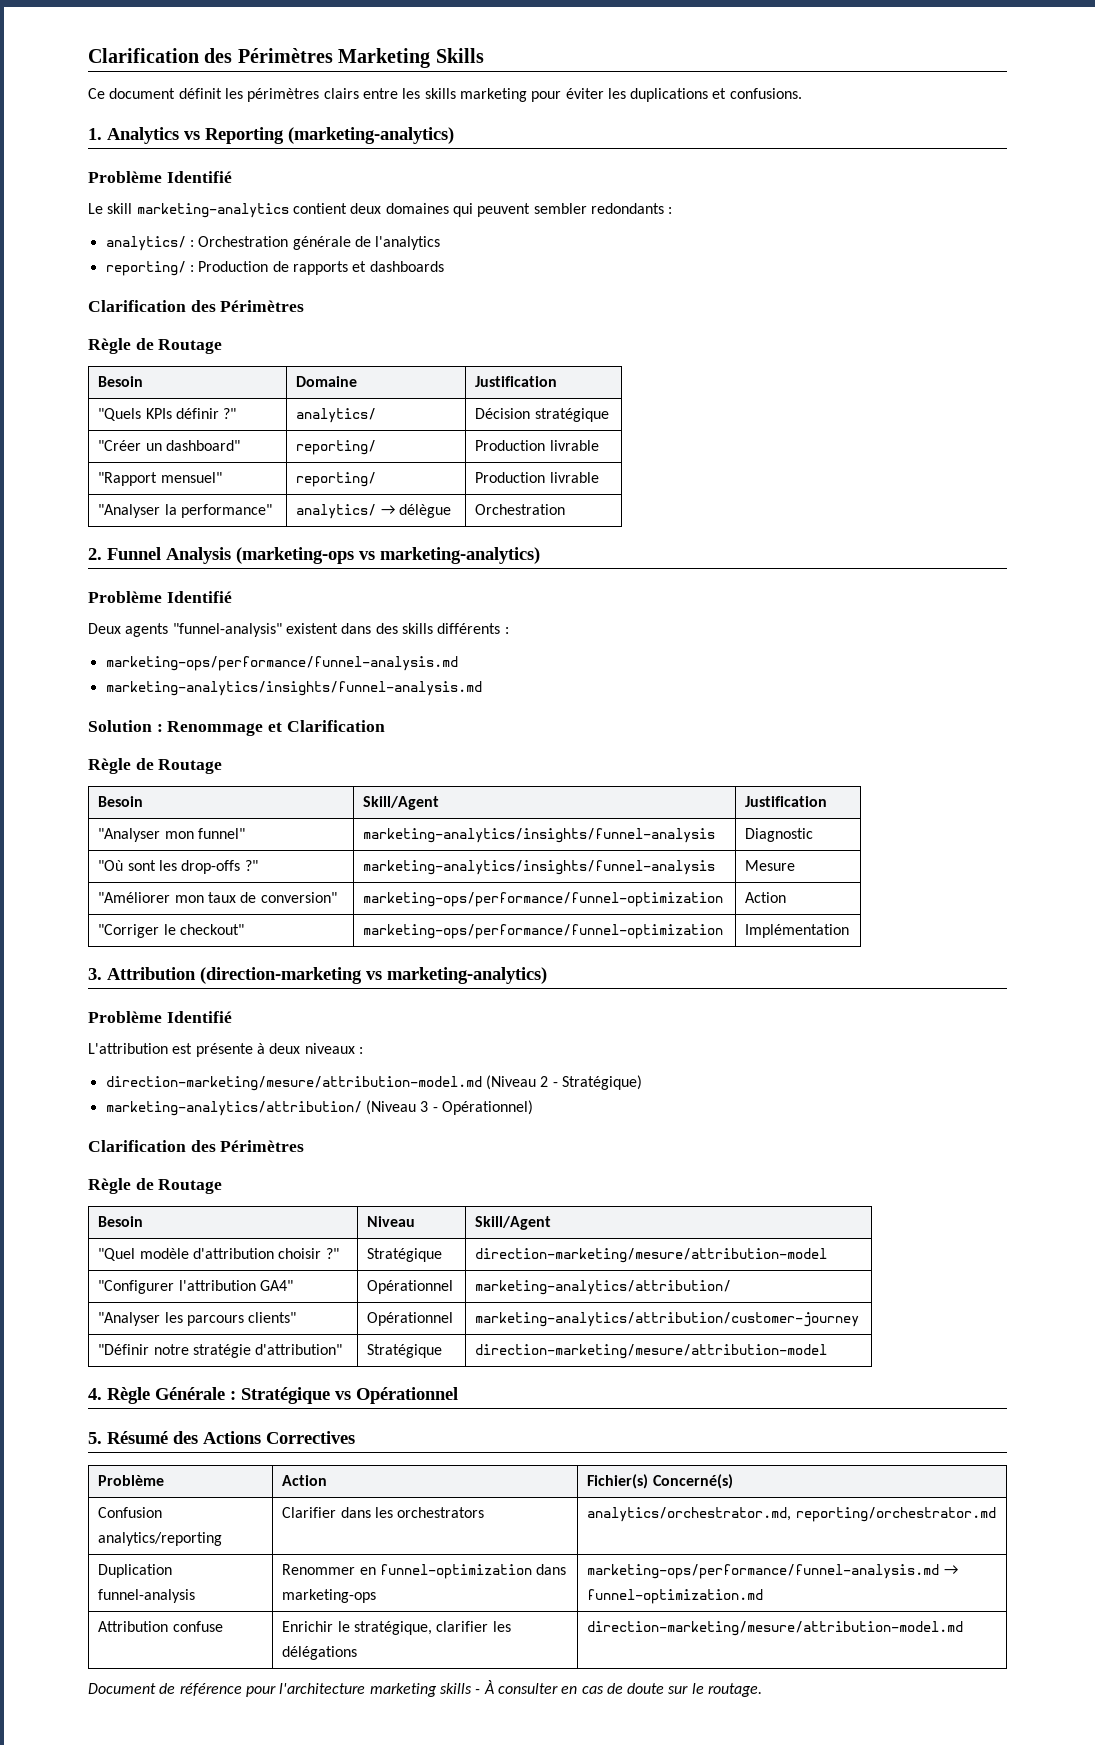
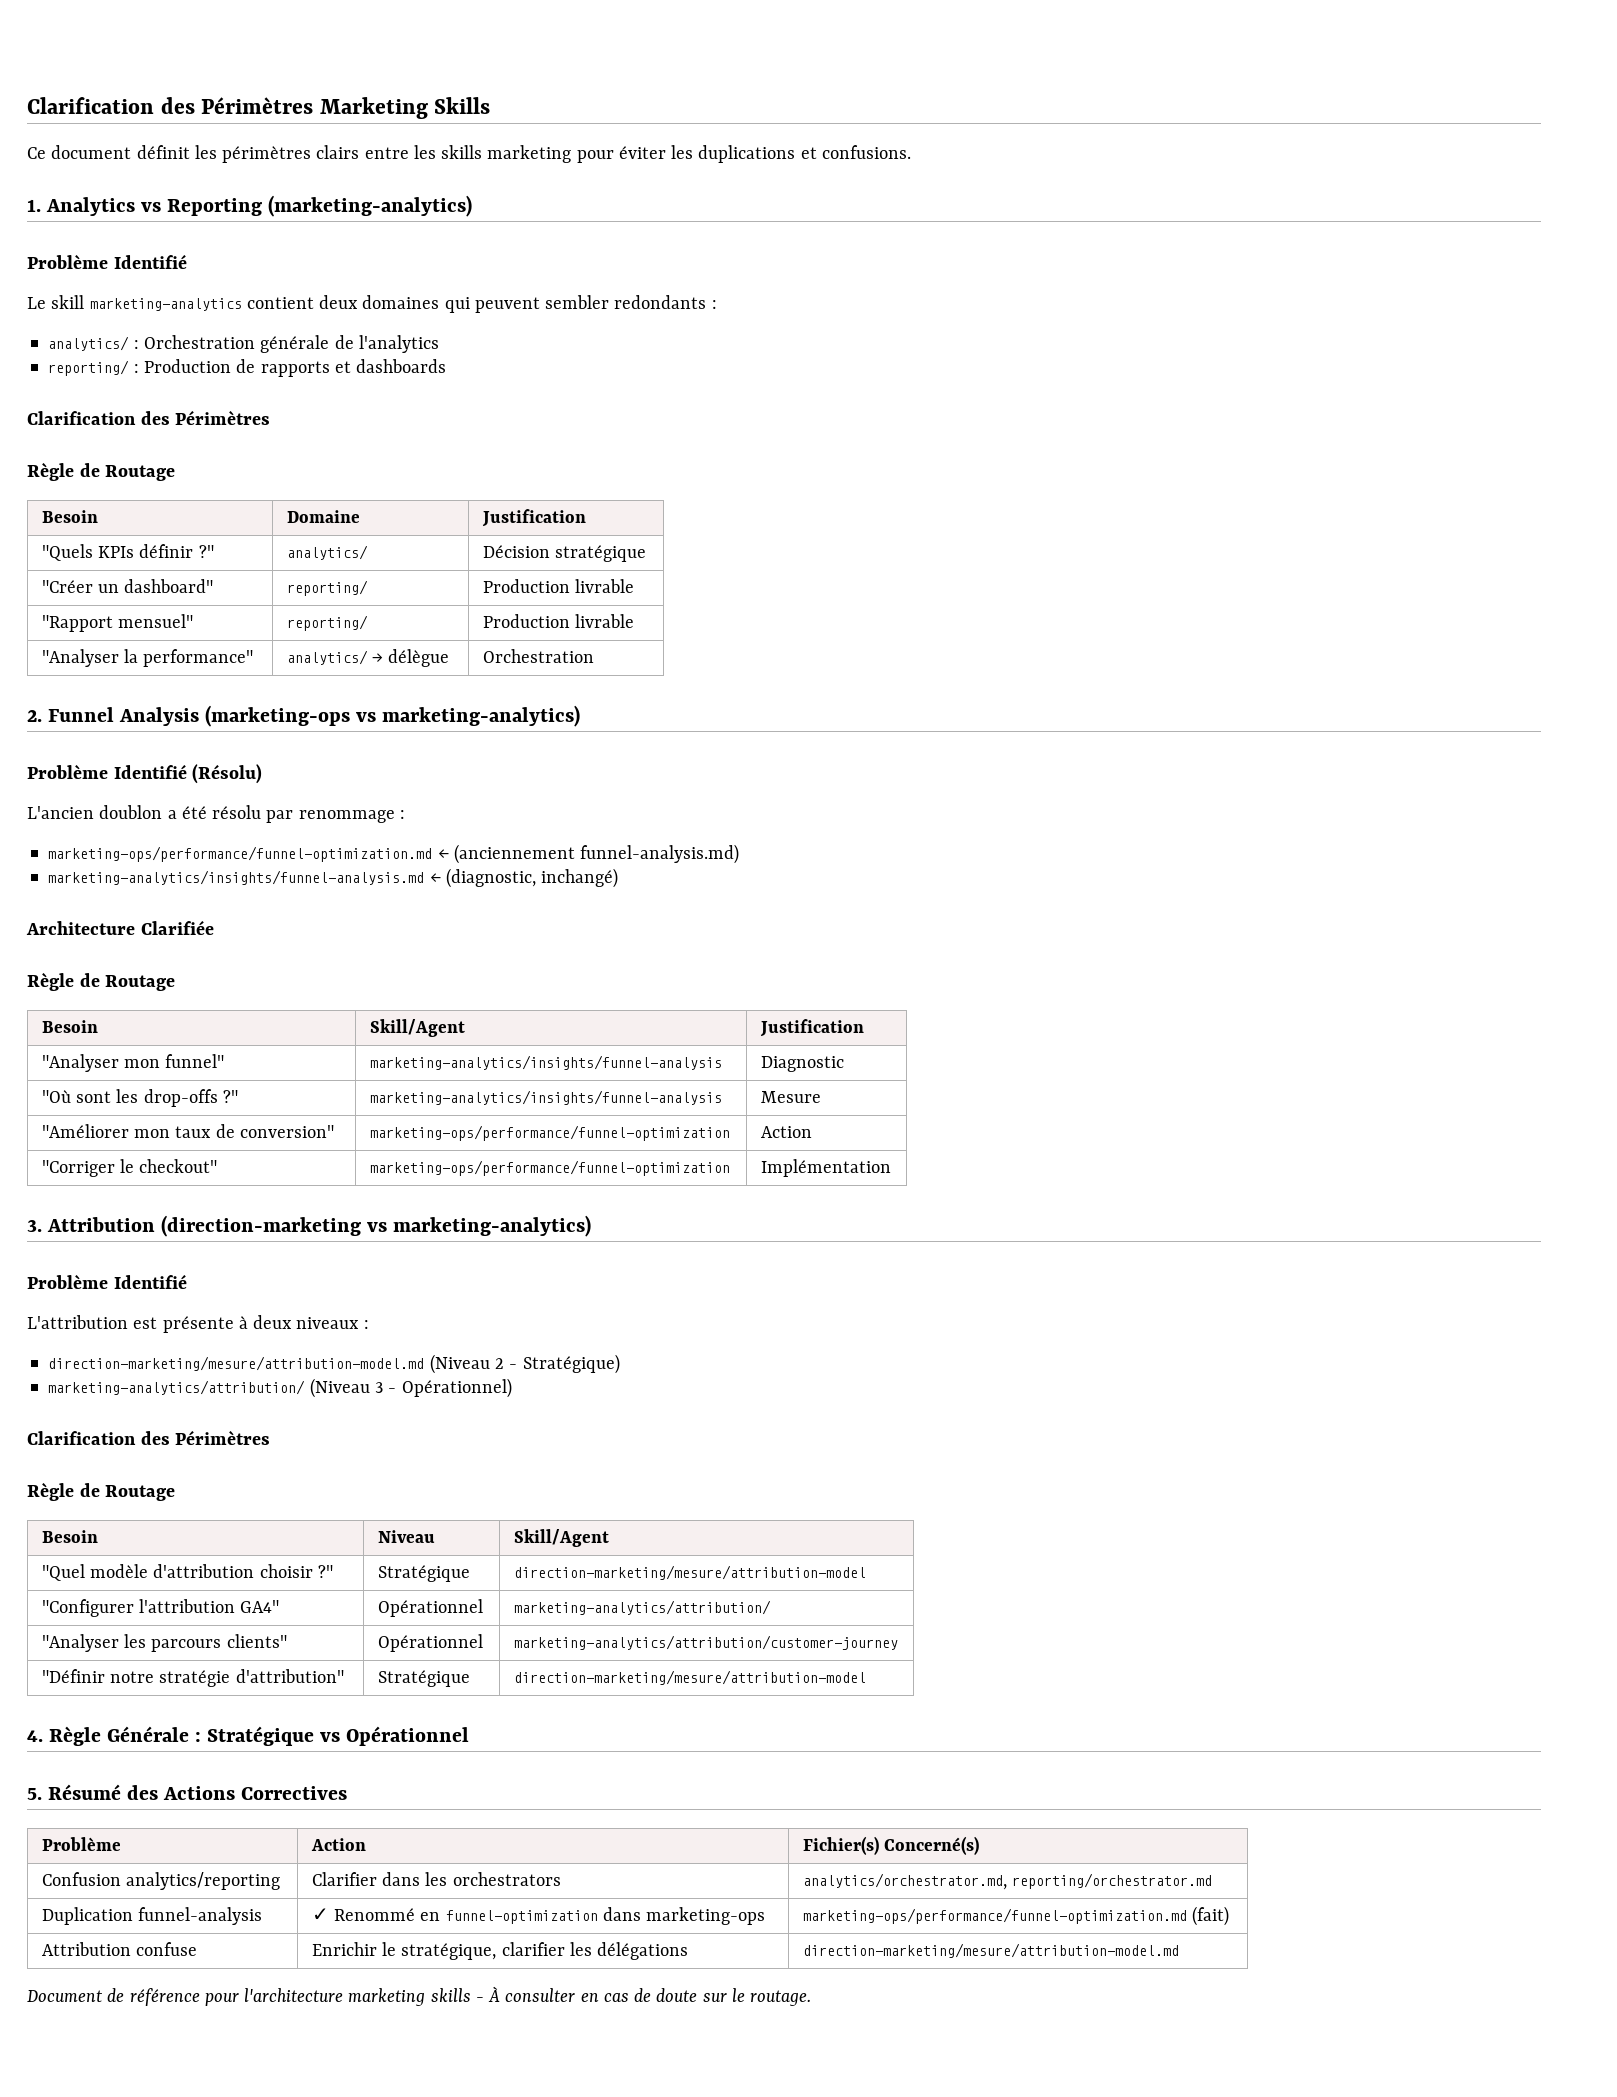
[88,623,509,637] [105,656,458,671] [105,681,482,696] [88,720,385,736] // Deux agents "funnel-analysis" existent dans des skills différents : // marketing-ops/performance/funnel-analysis.md // marketing-analytics/insights/funnel-analysis.md // Solution : Renommage et Clarification -> [192,764,263,784] [27,805,405,823] [48,844,740,864] [48,868,619,888] [26,920,214,935] (Résolu) // L'ancien doublon a été résolu par renommage : // marketing-ops/performance/funnel-optimization.md ← (anciennement funnel-analysis.md) // marketing-analytics/insights/funnel-analysis.md ← (diagnostic, inchangé) // Architecture Clarifiée
[282,1564,356,1575] Renommer -> [311,1908,416,1921] ✓ Renommé
[587,1564,958,1579] [587,1589,764,1604] marketing-ops/performance/funnel-analysis.md → funnel-optimization.md -> [802,1906,1230,1926] marketing-ops/performance/funnel-optimization.md (fait)

